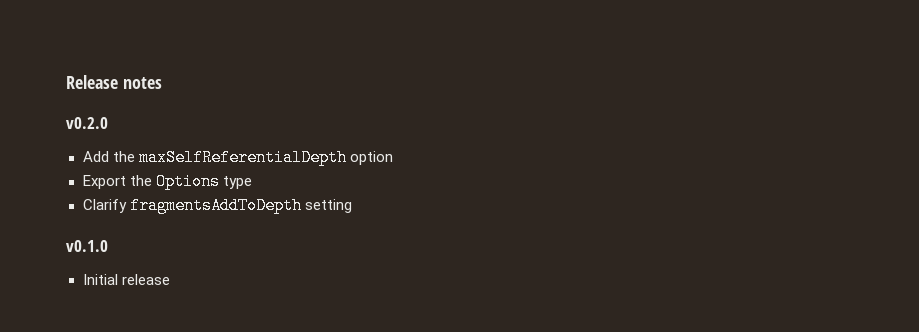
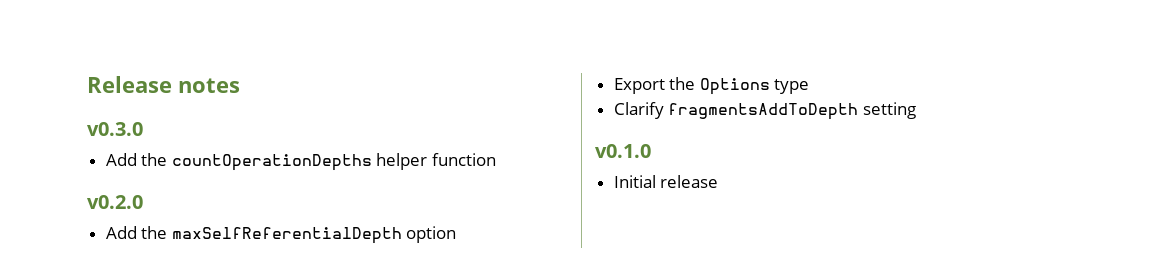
(162, 83) none -> [87,122,143,136] [105,153,497,171] // v0.3.0 // Add the countOperationDepths helper function

